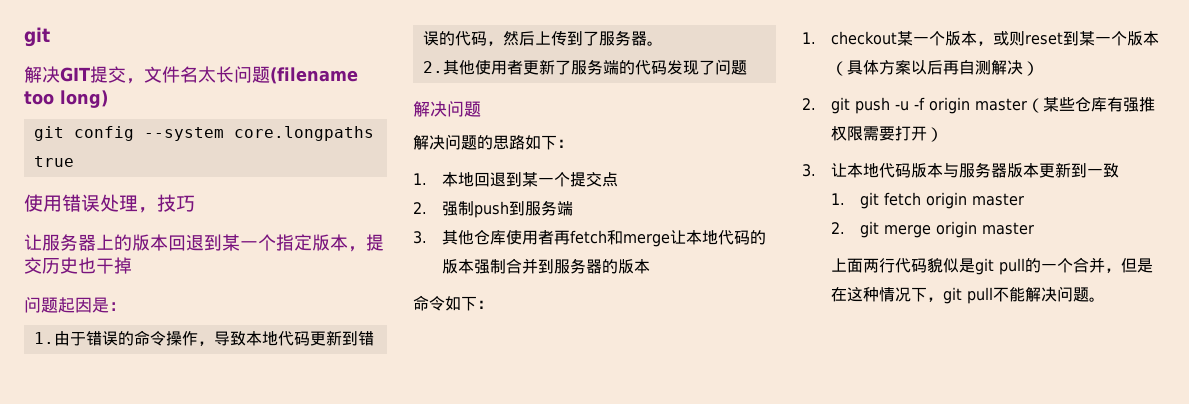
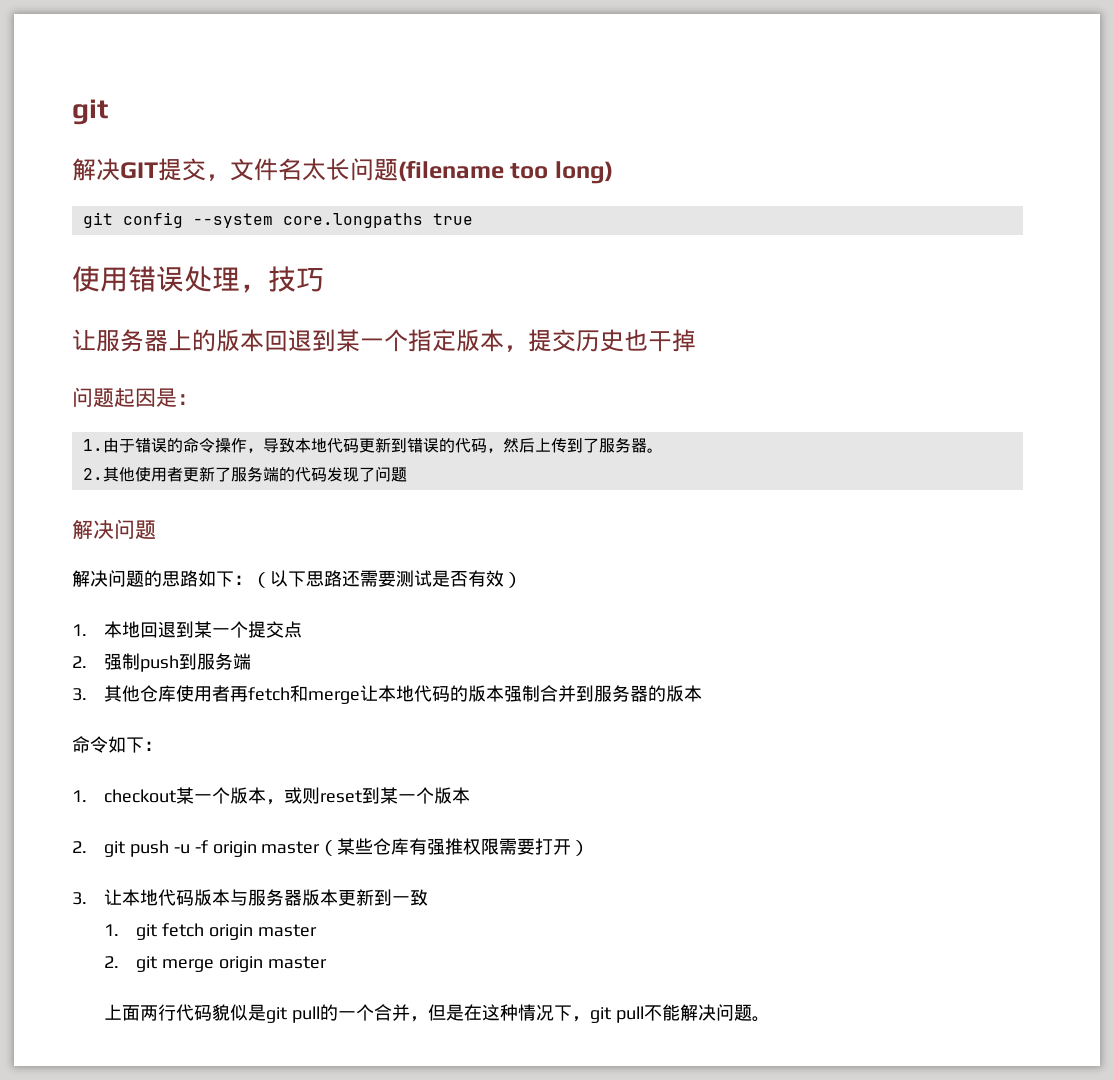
(573, 143) none -> [252,570,522,588] （以下思路还需要测试是否有效）
[830,60,1039,76] （具体方案以后再自测解决） -> (471, 795) none

